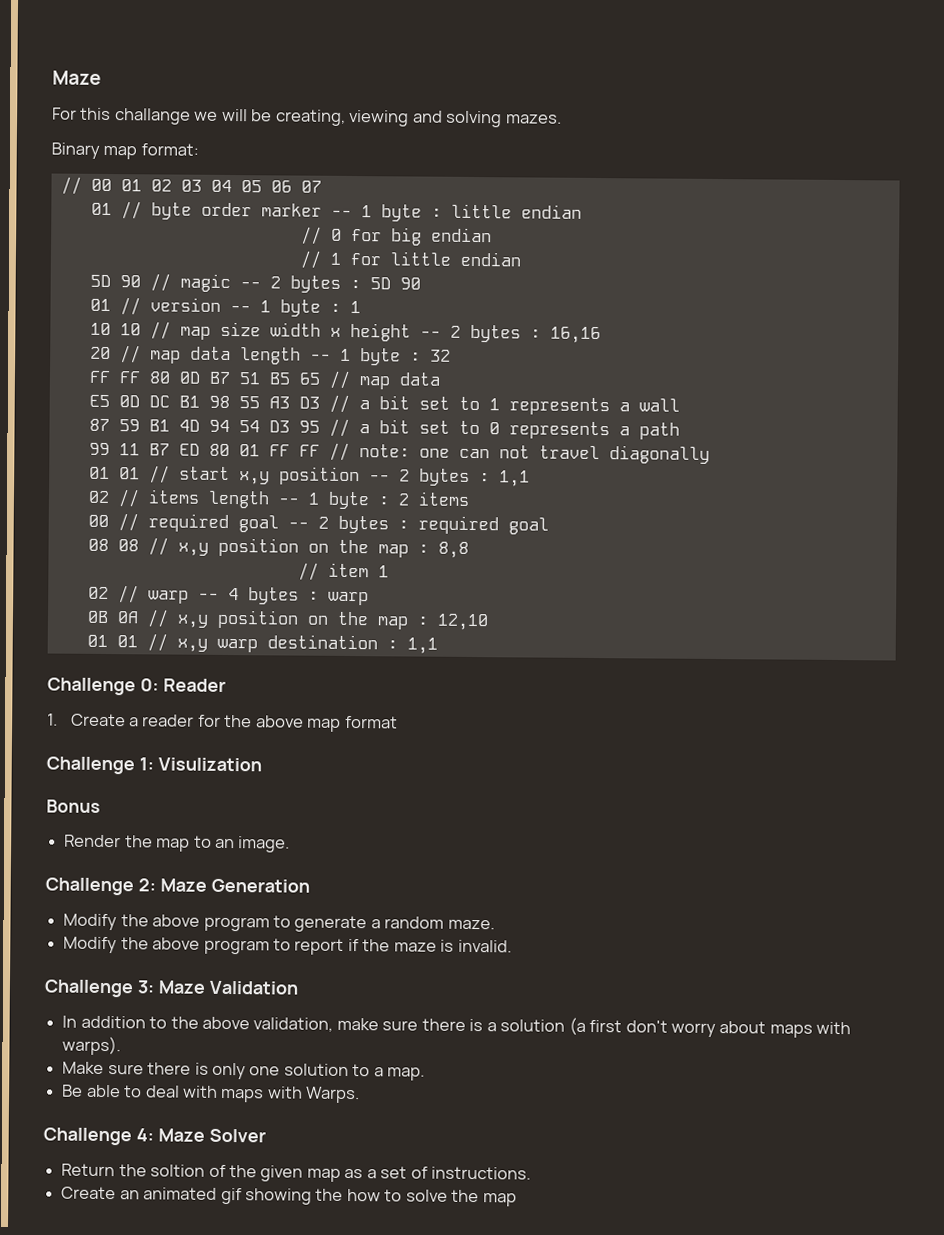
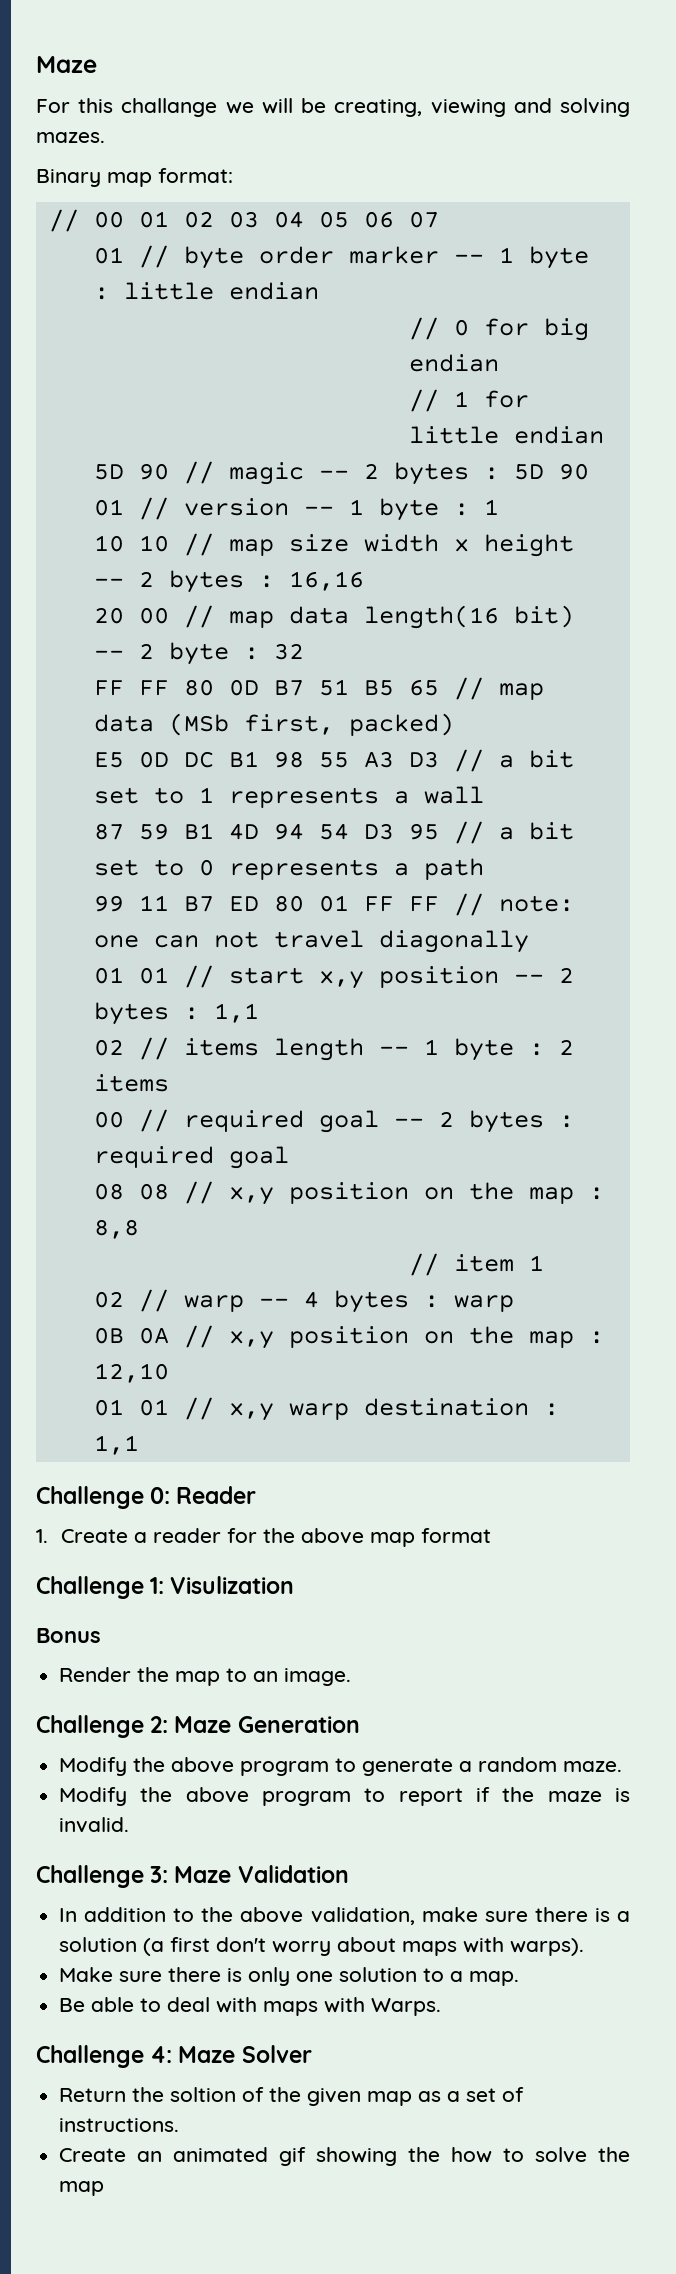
[119,345,351,365] // map data length -- 1 -> [138,605,574,629] [93,643,154,659] 00 // map data length(16 bit) -- 2
(441, 379) none -> [168,713,454,736] (MSb first, packed)

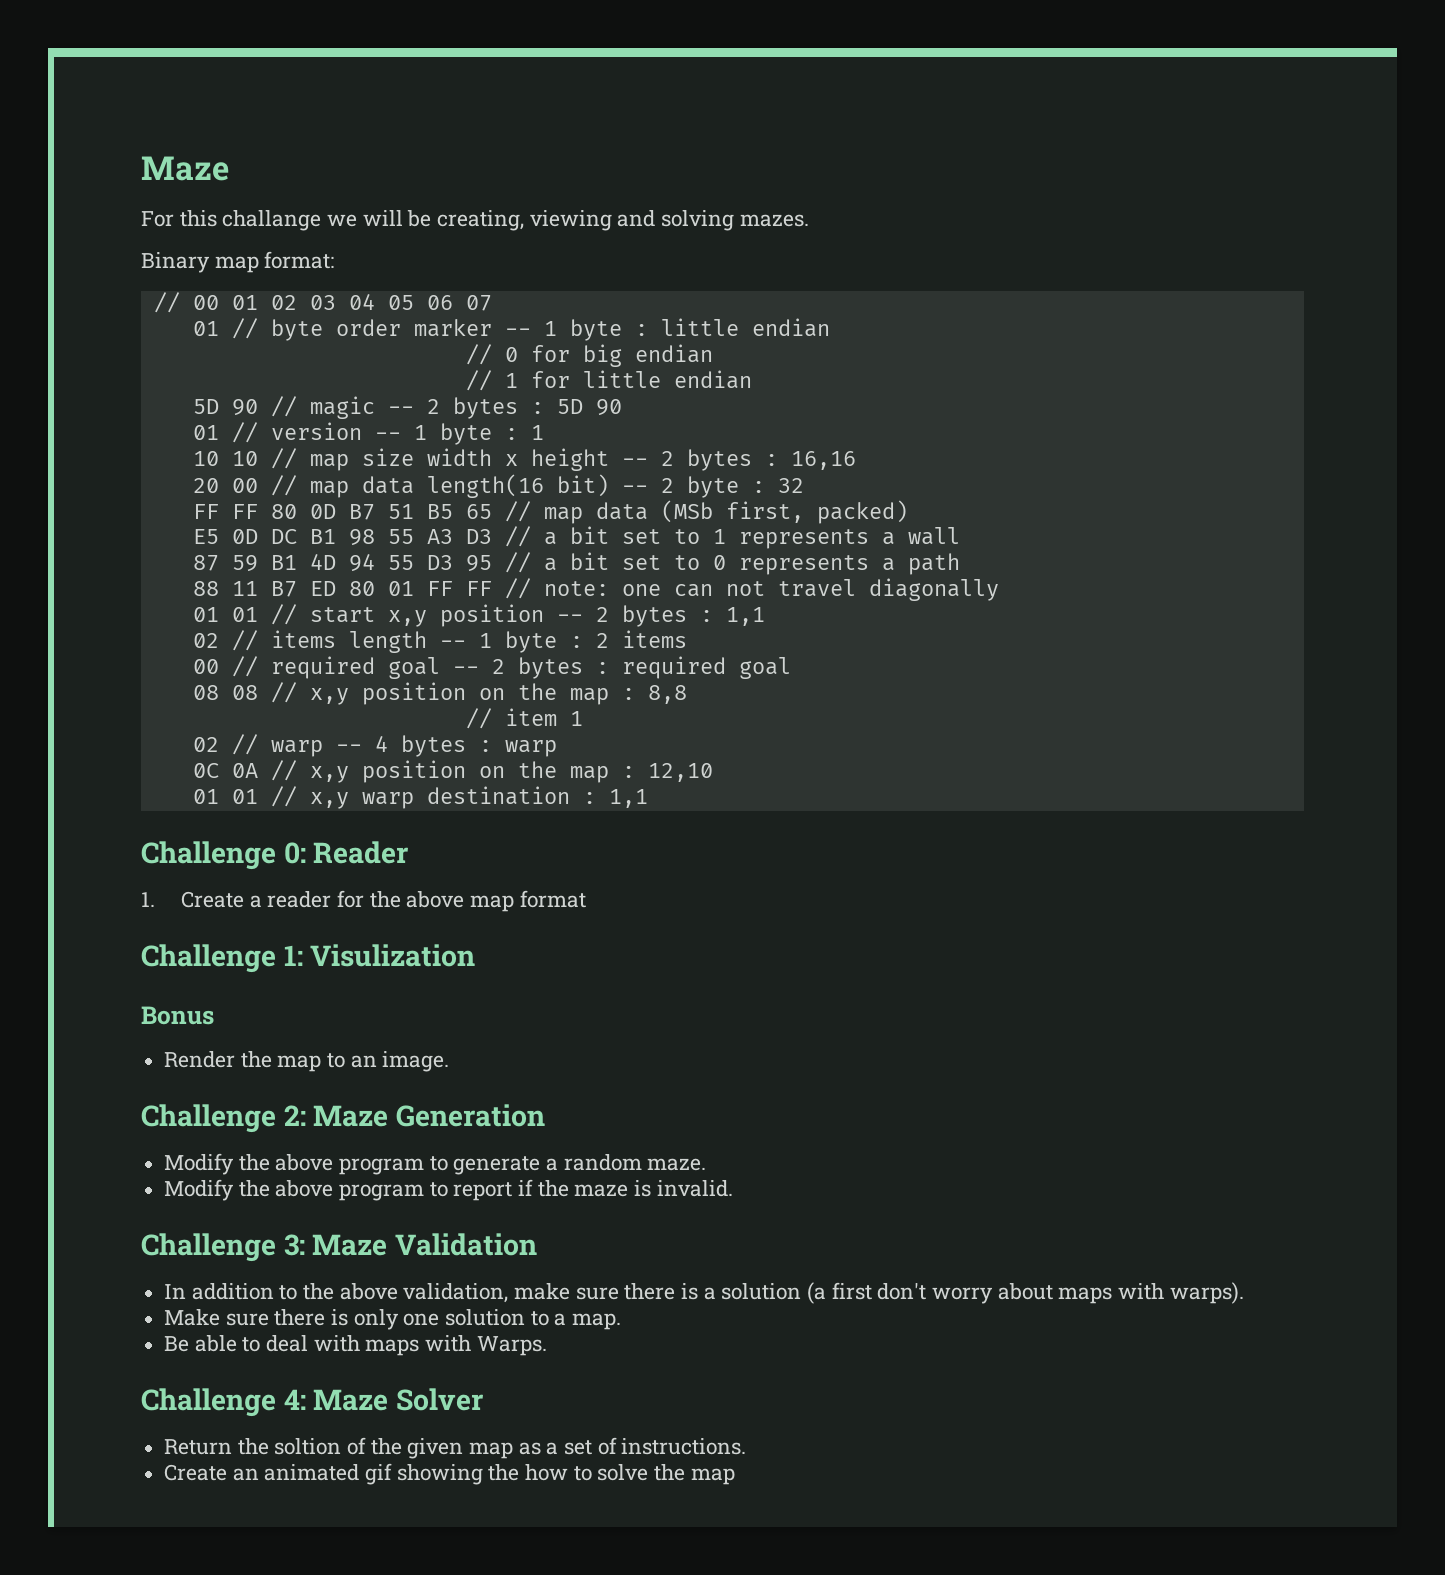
[318,823,349,840] 54 -> [387,555,414,570] 55
[93,895,124,912] 99 -> [192,581,219,596] 88
[93,1327,124,1344] 0B -> [192,763,219,778] 0C

